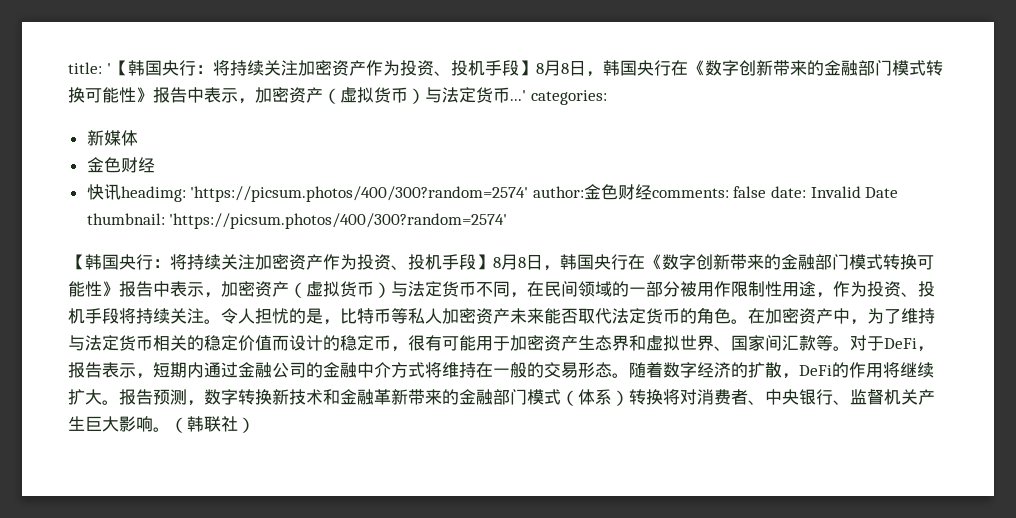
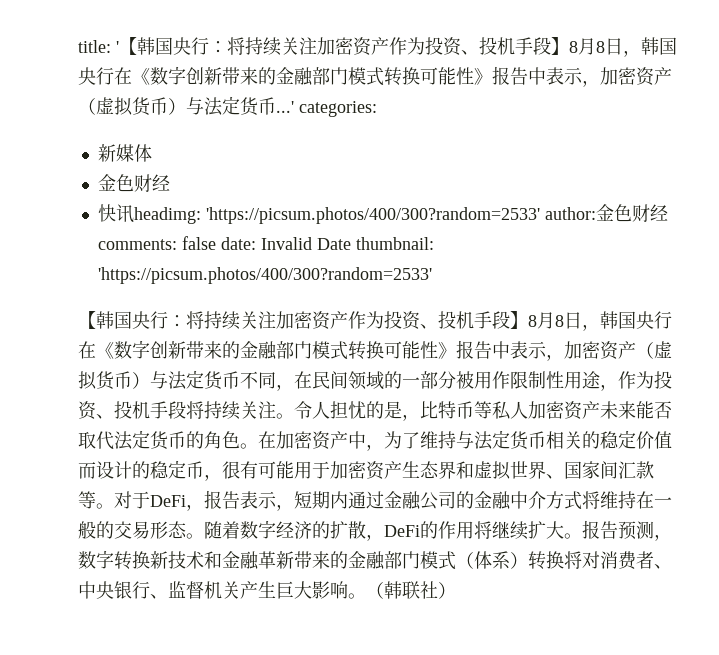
[190,186,529,202] 'https://picsum.photos/400/300?random=2574' -> [205,207,540,224] 'https://picsum.photos/400/300?random=2533'
[169,213,508,229] 'https://picsum.photos/400/300?random=2574' -> [97,267,432,284] 'https://picsum.photos/400/300?random=2533'

